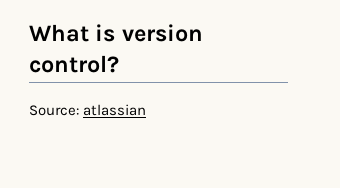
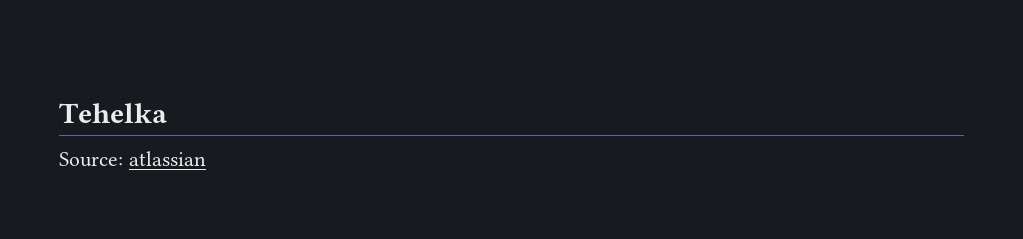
[29,24,203,42] [29,55,119,73] What is version control? -> [59,103,167,123] Tehelka

